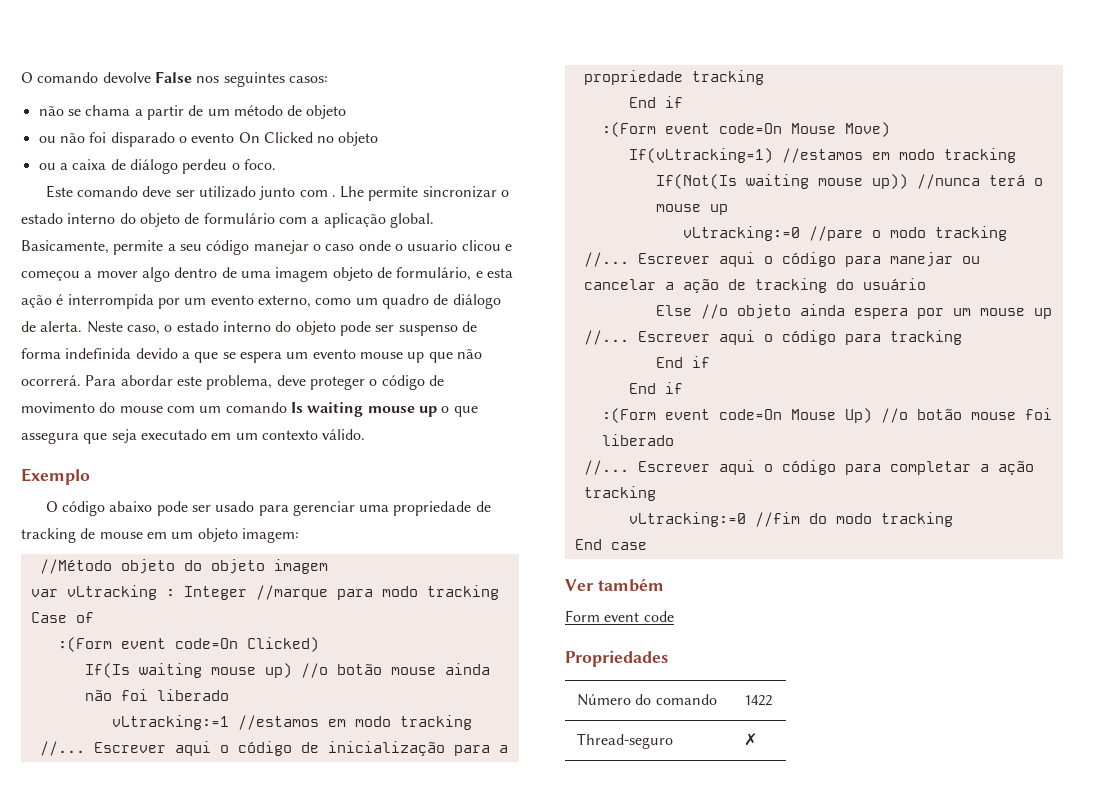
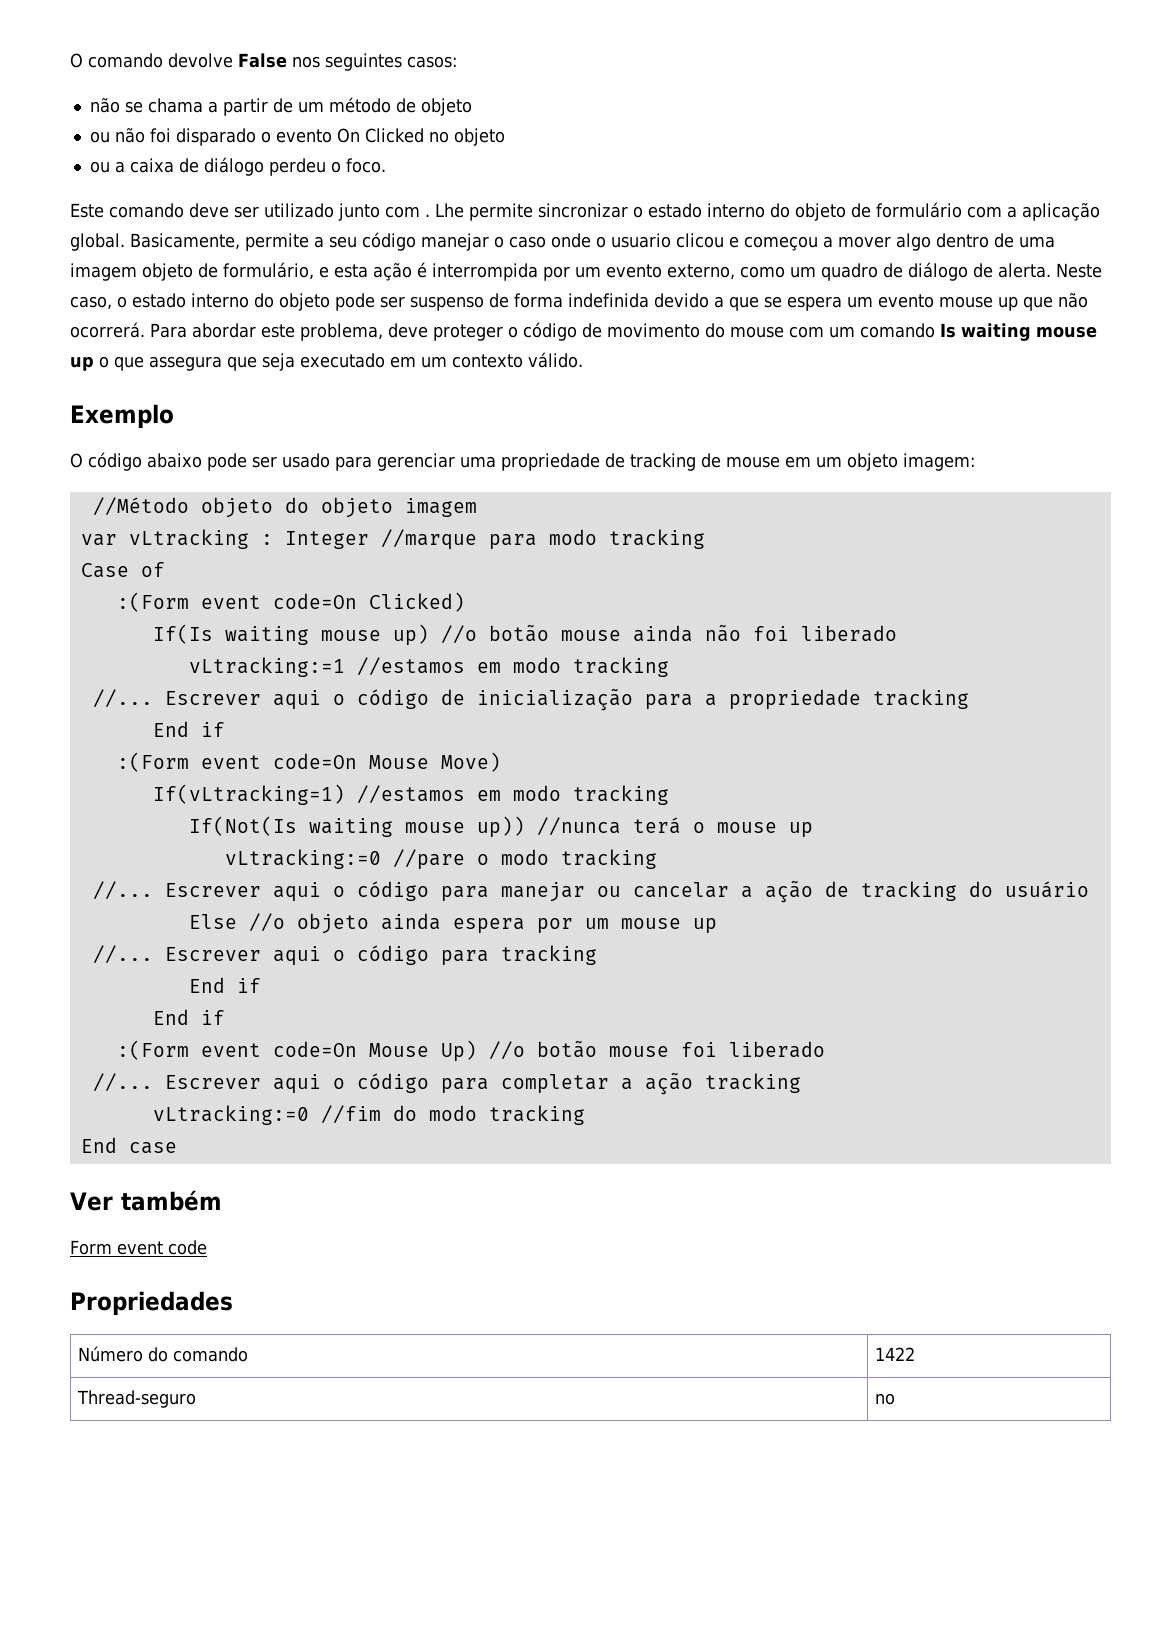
[743,733,757,746] ✗ -> [875,1393,896,1405] no

